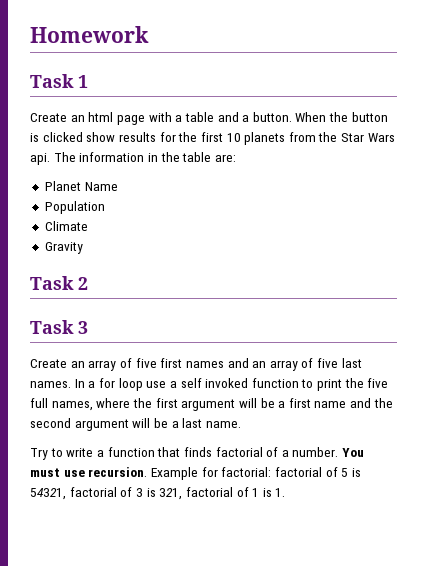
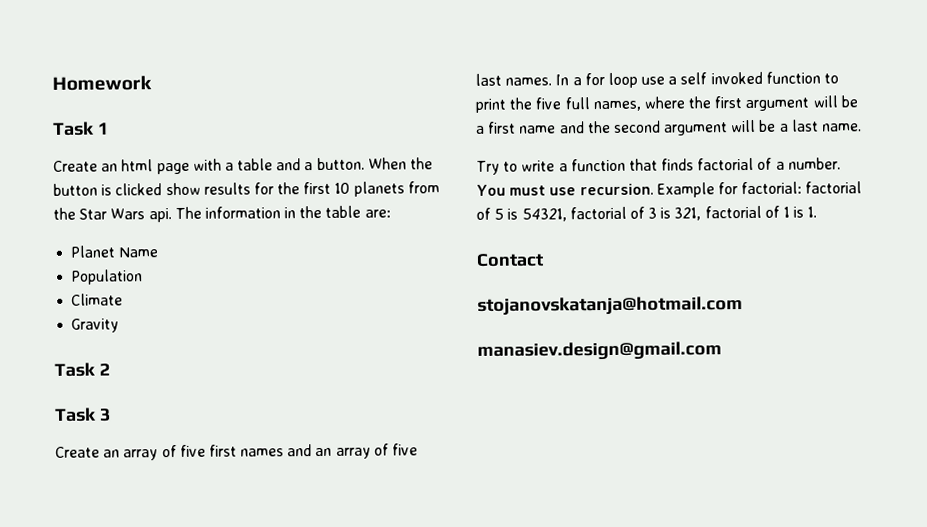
(286, 492) none -> [476,253,544,267] [477,296,743,315] [477,341,722,360] // Contact // stojanovskatanja@hotmail.com // manasiev.design@gmail.com

